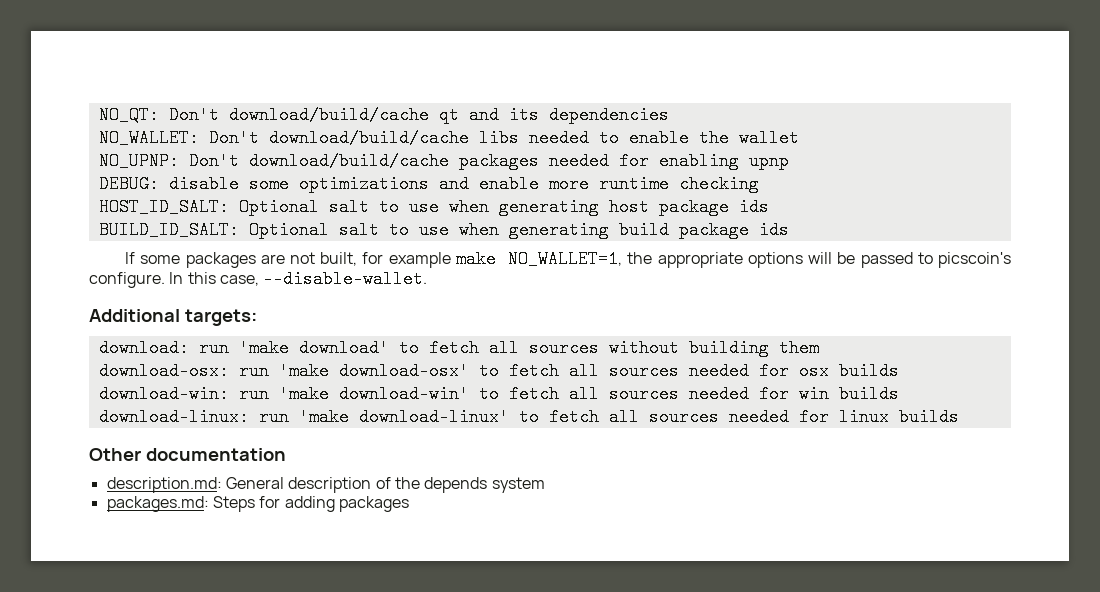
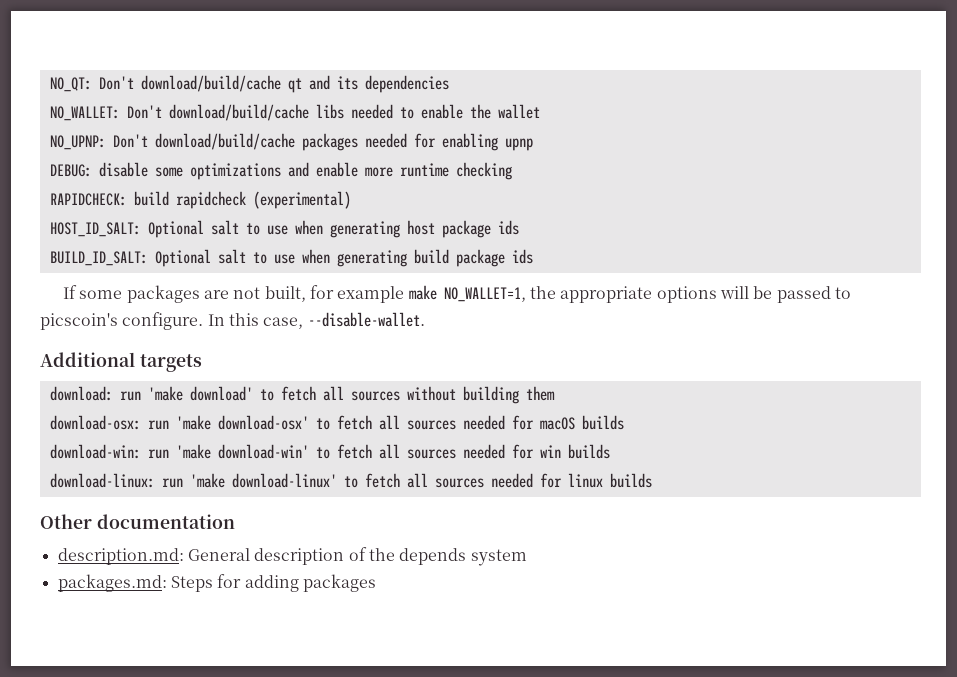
(759, 184) none -> [49,191,351,209] // RAPIDCHECK: build rapidcheck (experimental)
[184,309,257,326] targets: -> [139,354,202,372] targets
[798,362,829,380] osx -> [539,417,575,430] macOS

